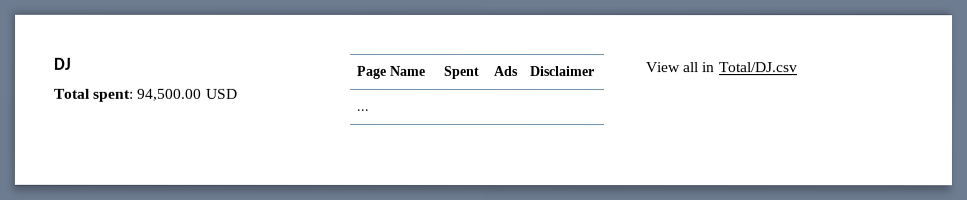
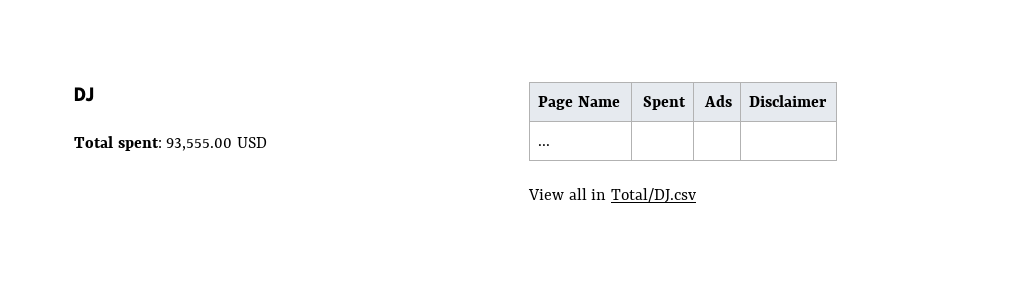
[136,88,203,101] 94,500.00 -> [166,138,233,151] 93,555.00

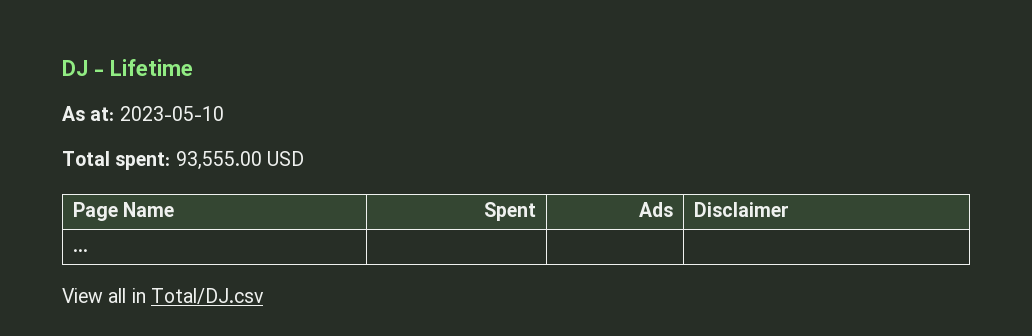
(94, 94) none -> [93,59,193,76] [62,106,224,121] - Lifetime // As at: 2023-05-10

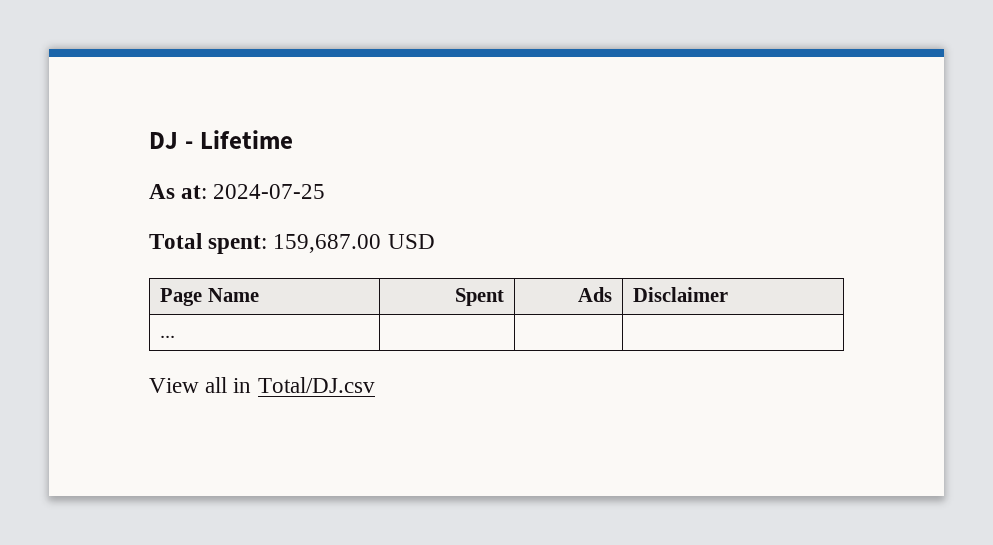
[119,106,224,121] 2023-05-10 -> [213,184,326,199] 2024-07-25
[175,151,262,170] 93,555.00 -> [273,234,382,253] 159,687.00

